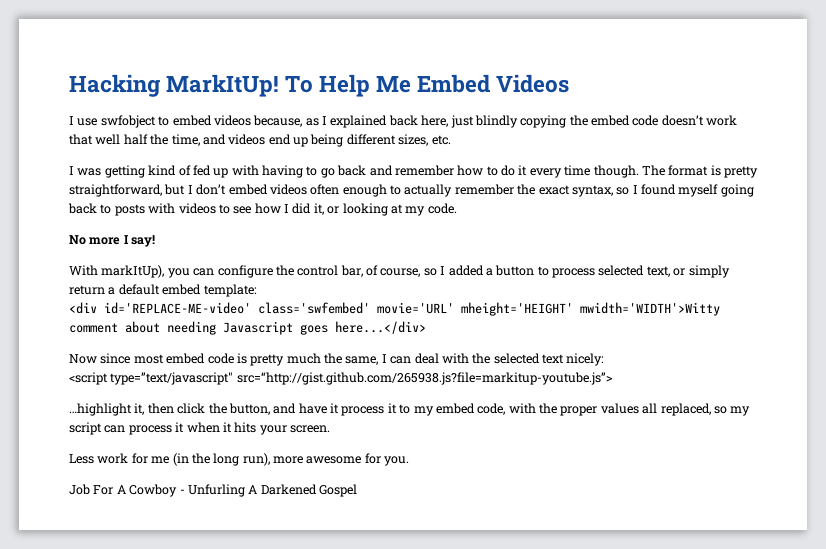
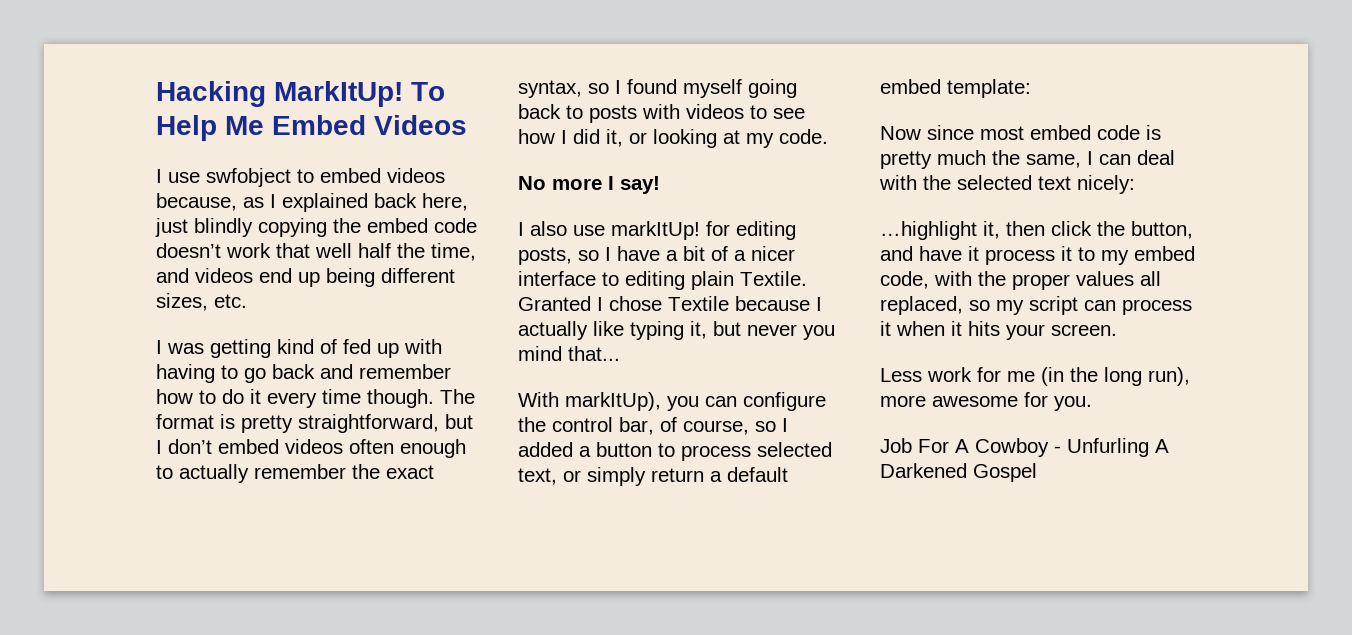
(156, 241) none -> [518,221,796,240] [518,246,795,265] [518,271,807,290] [518,296,822,311] [518,321,835,340] [518,346,620,361] // I also use markItUp! for editing posts, so I have a bit of a nicer interface to editing plain Textile. Granted I chose Textile because I actually like typing it, but never you mind that...
[69,302,720,316] [69,321,426,335] // <div id='REPLACE-ME-video' class='swfembed' movie='URL' mheight='HEIGHT' mwidth='WIDTH'>Witty comment about needing Javascript goes here...</div> -> (1031, 88) none
[69,372,612,385] // <script type=”text/javascript" src=“http://gist.github.com/265938.js?file=markitup-youtube.js”> -> (1135, 184) none

